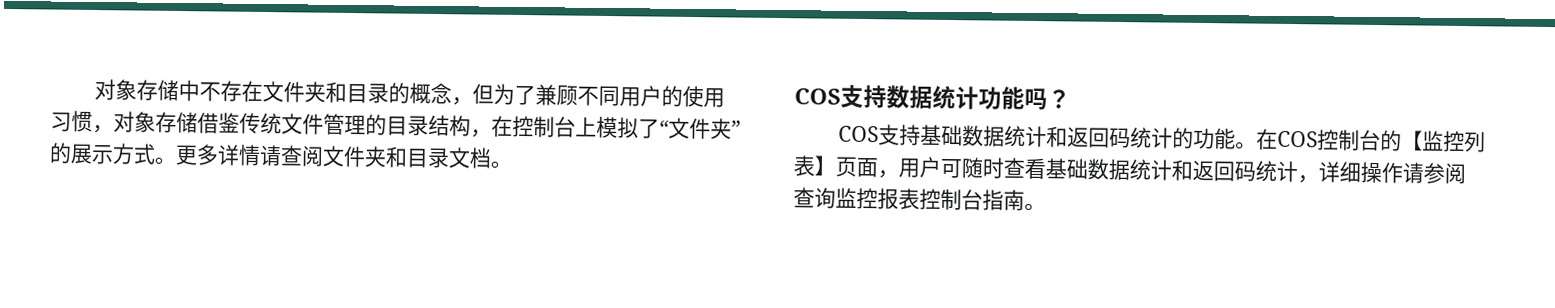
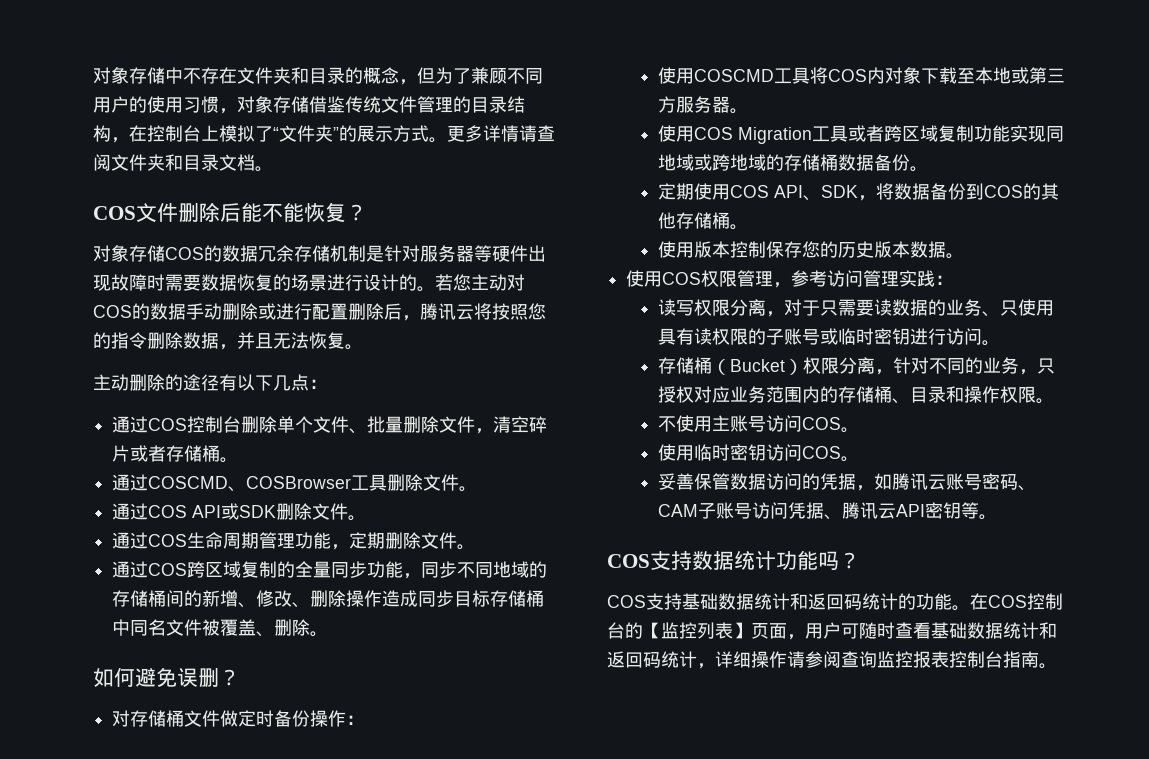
(512, 164) none -> [93,202,367,223] [93,245,546,262] [93,274,525,292] [93,303,546,321] [93,332,363,350] [93,374,327,391] [112,416,548,434] [112,445,239,463] [112,474,478,492] [112,503,367,521] [112,532,476,550] [112,561,548,579] [112,590,545,608] [112,619,329,637] [93,667,240,687] [112,710,365,727] [657,67,1065,84] [657,96,748,114] [657,125,1064,144] [657,154,928,172] [657,183,1059,201] [657,212,748,230] [657,241,964,259] [626,270,954,288] [657,299,1054,317] [657,328,1000,346] [657,357,1055,375] [657,386,1054,404] [657,415,859,433] [657,444,859,462] [657,473,1036,491] [657,502,997,520] // COS文件删除后能不能恢复？ // 对象存储COS的数据冗余存储机制是针对服务器等硬件出现故障时需要数据恢复的场景进行设计的。若您主动对COS的数据手动删除或进行配置删除后，腾讯云将按照您的指令删除数据，并且无法恢复。 // 主动删除的途径有以下几点： // 通过COS控制台删除单个文件、批量删除文件，清空碎片或者存储桶。 // 通过COSCMD、COSBrowser工具删除文件。 // 通过COS API或SDK删除文件。 // 通过COS生命周期管理功能，定期删除文件。 // 通过COS跨区域复制的全量同步功能，同步不同地域的存储桶间的新增、修改、删除操作造成同步目标存储桶中同名文件被覆盖、删除。 // 如何避免误删？ // 对存储桶文件做定时备份操作： // 使用COSCMD工具将COS内对象下载至本地或第三方服务器。 // 使用COS Migration工具或者跨区域复制功能实现同地域或跨地域的存储桶数据备份。 // 定期使用COS API、SDK，将数据备份到COS的其他存储桶。 // 使用版本控制保存您的历史版本数据。 // 使用COS权限管理，参考访问管理实践： // 读写权限分离，对于只需要读数据的业务、只使用具有读权限的子账号或临时密钥进行访问。 // 存储桶（Bucket）权限分离，针对不同的业务，只授权对应业务范围内的存储桶、目录和操作权限。 // 不使用主账号访问COS。 // 使用临时密钥访问COS。 // 妥善保管数据访问的凭据，如腾讯云账号密码、CAM子账号访问凭据、腾讯云API密钥等。

